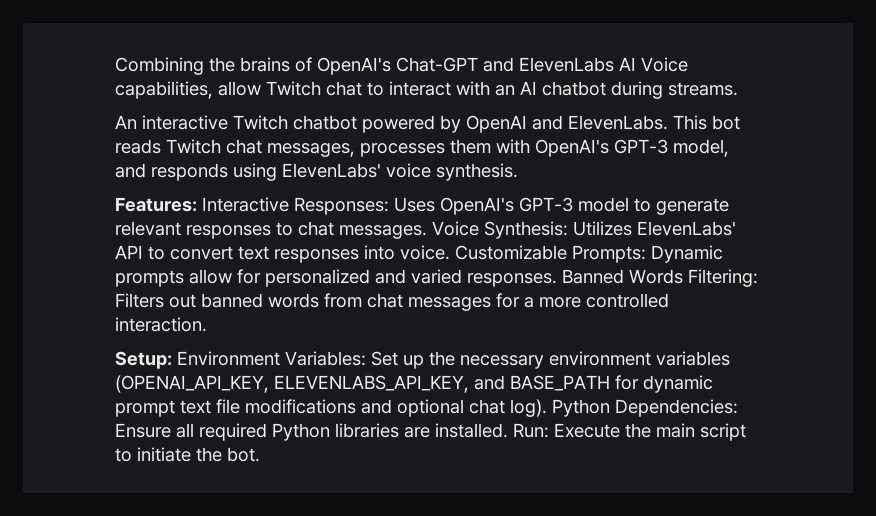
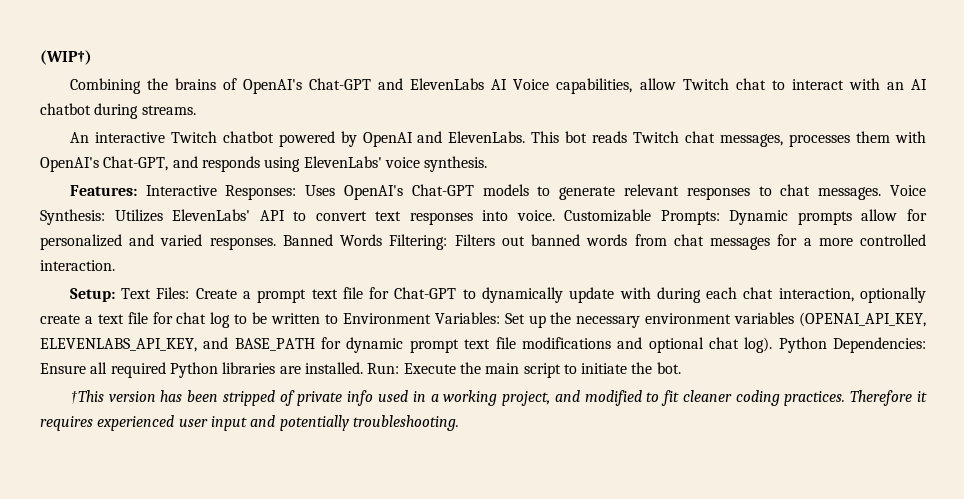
(115, 66) none -> [40,50,92,65] (WIP†) //
[614,139,729,157] GPT-3 model, -> [103,156,169,171] Chat-GPT,
[519,197,629,212] GPT-3 model -> [411,184,529,196] Chat-GPT models
(172, 360) none -> [121,287,927,303] [40,312,338,328] Text Files: Create a prompt text file for Chat-GPT to dynamically update with during each chat interaction, optionally create a text file for chat log to be written to
(260, 454) none -> [69,390,928,406] [40,415,459,431] // †This version has been stripped of private info used in a working project, and modified to fit cleaner coding practices. Therefore it requires experienced user input and potentially troubleshooting.

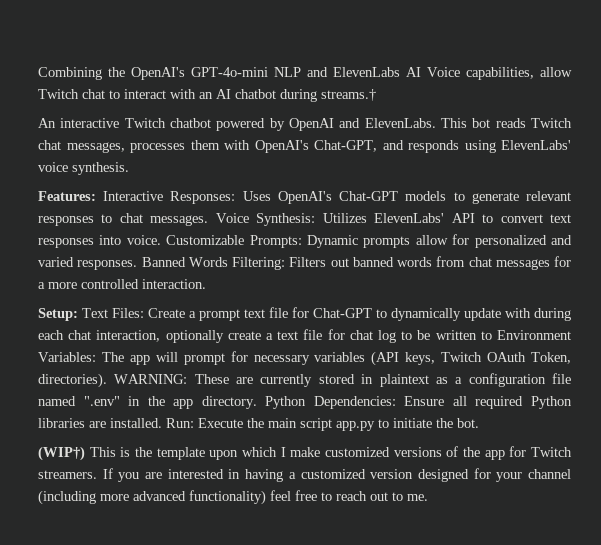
[40,50,92,65] (WIP†) // -> (38, 73) none
[174,78,372,94] brains of OpenAI's Chat-GPT -> [131,67,301,80] OpenAI's GPT-4o-mini NLP
[141,105,196,115] streams. -> [321,89,376,101] streams.†
[504,312,927,328] [40,337,773,353] Set up the necessary environment variables (OPENAI_API_KEY, ELEVENLABS_API_KEY, and BASE_PATH for dynamic prompt text file modifications and optional chat log). -> [101,351,572,366] [38,373,572,388] [38,396,257,409] The app will prompt for necessary variables (API keys, Twitch OAuth Token, directories). WARNING: These are currently stored in plaintext as a configuration file named ".env" in the app directory.
(561, 370) none -> [336,421,375,431] app.py
[69,390,928,406] [40,415,459,431] †This version has been stripped of private info used in a working project, and modified to fit cleaner coding practices. Therefore it requires experienced user input and potentially troubleshooting. -> [38,446,573,461] [38,468,571,482] [38,490,428,505] (WIP†) This is the template upon which I make customized versions of the app for Twitch streamers. If you are interested in having a customized version designed for your channel (including more advanced functionality) feel free to reach out to me.

